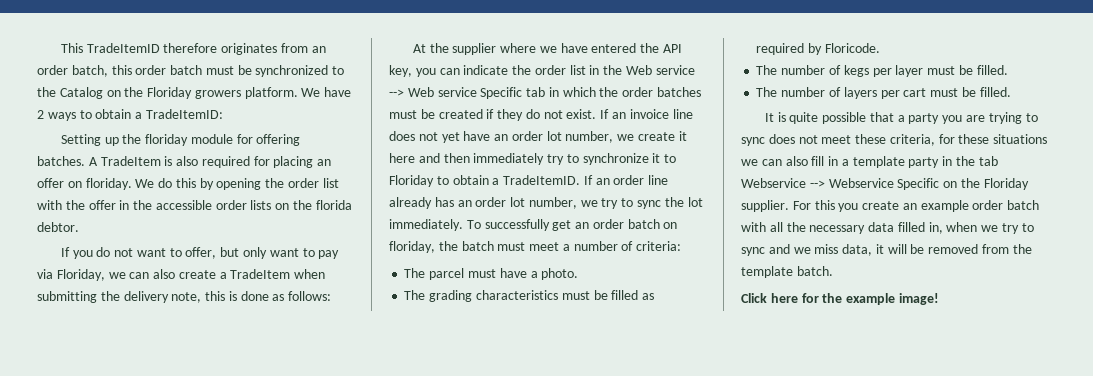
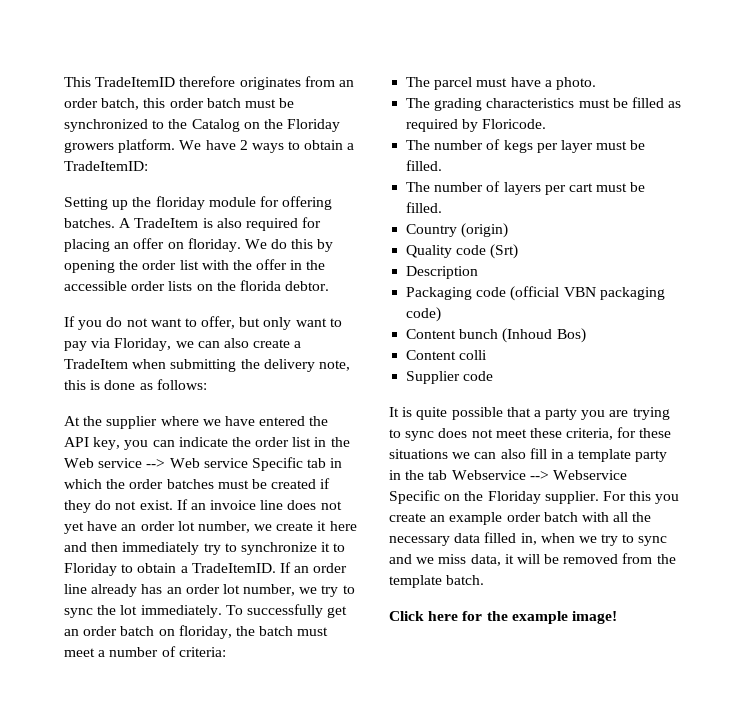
(1011, 92) none -> [406,223,509,238] [406,244,519,259] [406,266,479,279] [406,286,665,301] [406,307,442,322] [406,328,586,343] [406,350,488,360] [406,371,494,384] // Country (origin) // Quality code (Srt) // Description // Packaging code (official VBN packaging code) // Content bunch (Inhoud Bos) // Content colli // Supplier code

